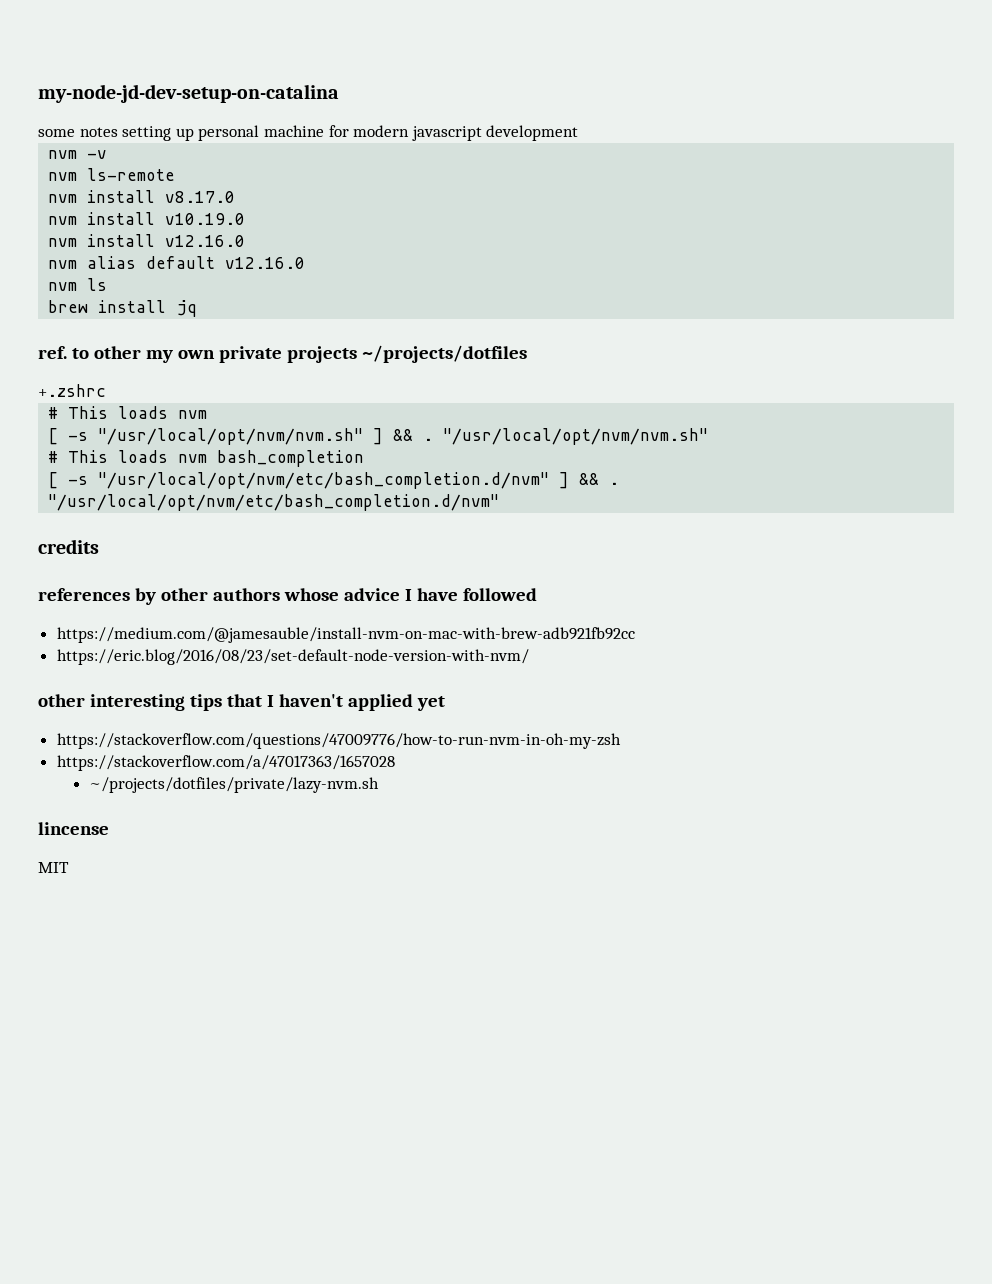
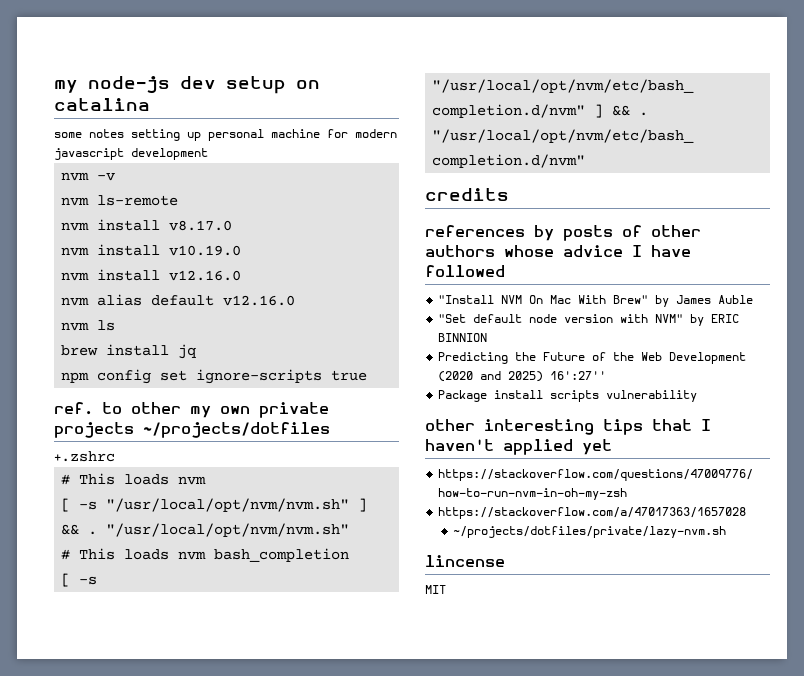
[38,84,339,103] my-node-jd-dev-setup-on-catalina -> [54,76,320,94] [54,98,150,111] my node-js dev setup on catalina
(198, 308) none -> [61,369,368,384] // npm config set ignore-scripts true
(156, 596) none -> [563,225,642,241] posts of
[56,627,635,643] [56,649,529,665] https://medium.com/@jamesauble/install-nvm-on-mac-with-brew-adb921fb92cc // https://eric.blog/2016/08/23/set-default-node-version-with-nvm/ -> [438,295,754,307] [438,314,740,326] [438,333,488,342] [438,352,747,364] [438,371,607,382] [438,390,698,402] "Install NVM On Mac With Brew" by James Auble // "Set default node version with NVM" by ERIC BINNION // Predicting the Future of the Web Development (2020 and 2025) 16':27'' // Package install scripts vulnerability

